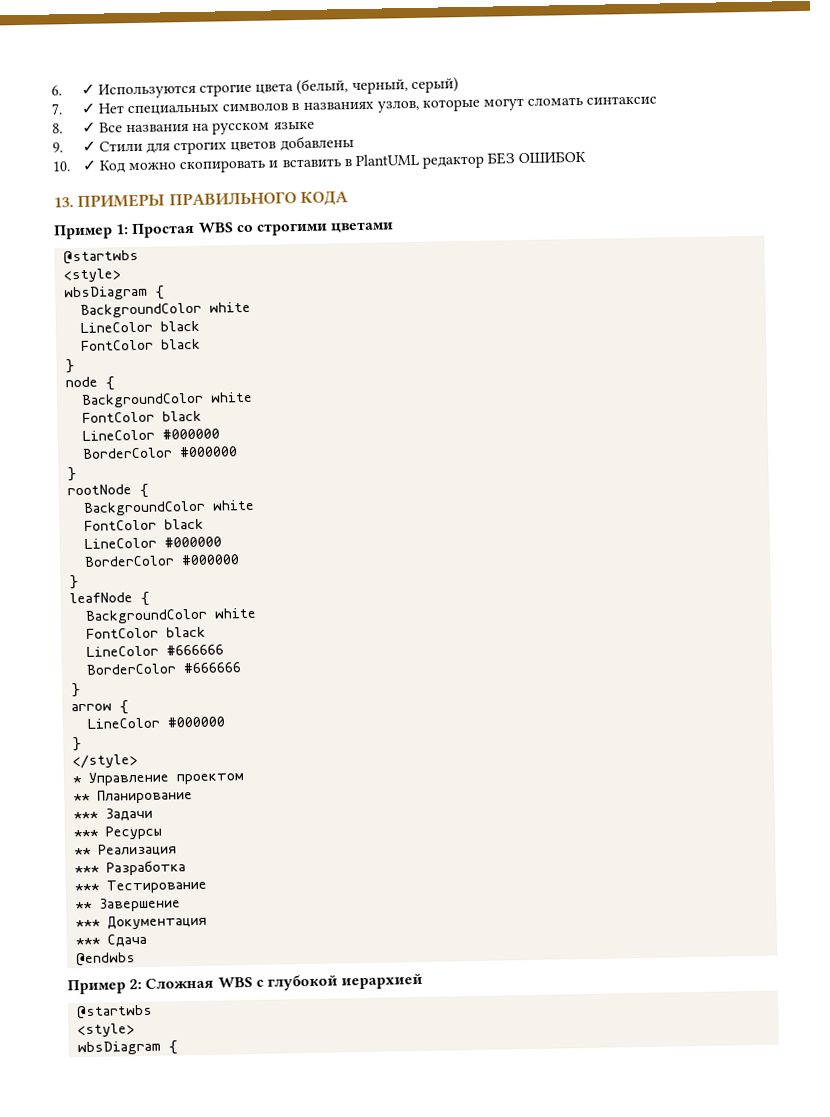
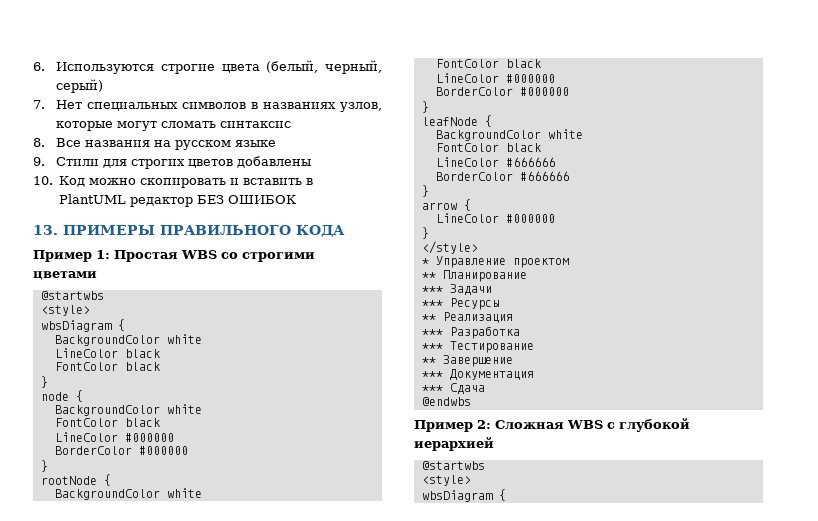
[80,83,95,95] ✓ -> (45, 66) none
[80,102,95,114] ✓ -> (45, 104) none
[81,121,96,133] ✓ -> (45, 142) none
[81,140,96,152] ✓ -> (45, 161) none
[81,159,96,171] ✓ -> (53, 180) none

